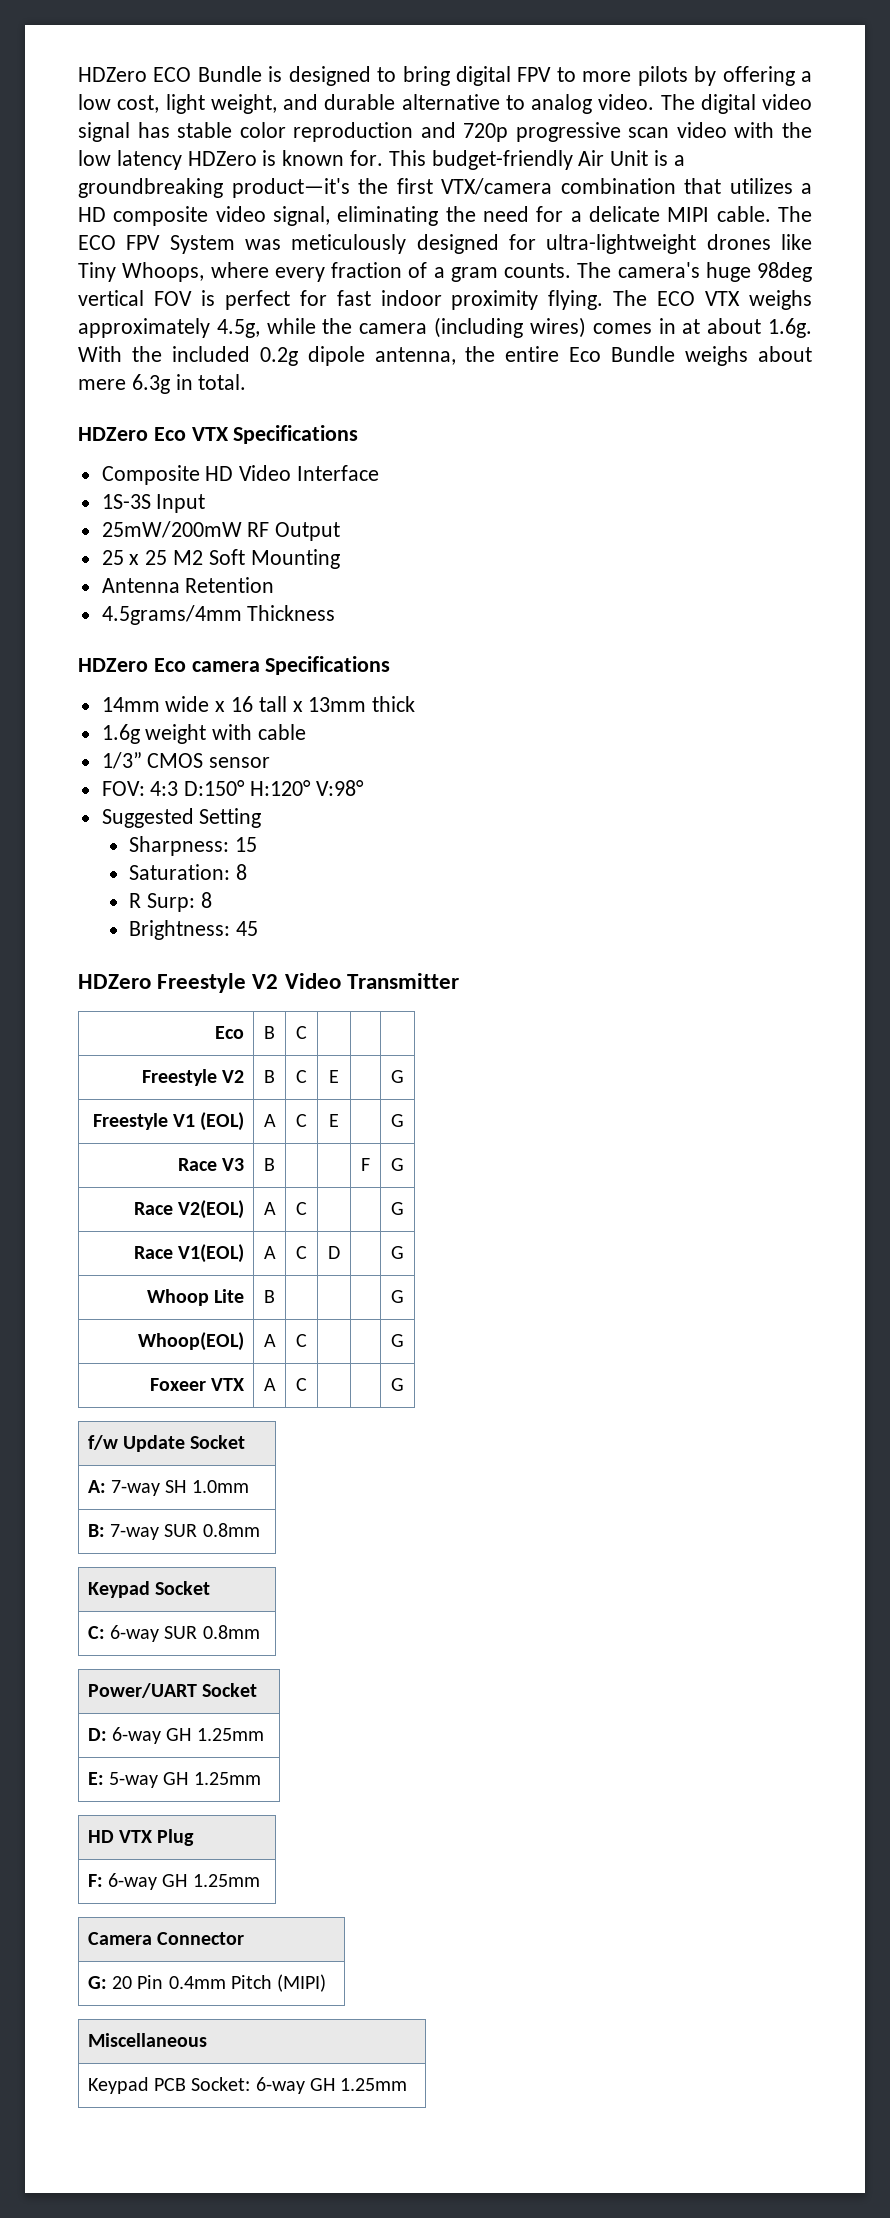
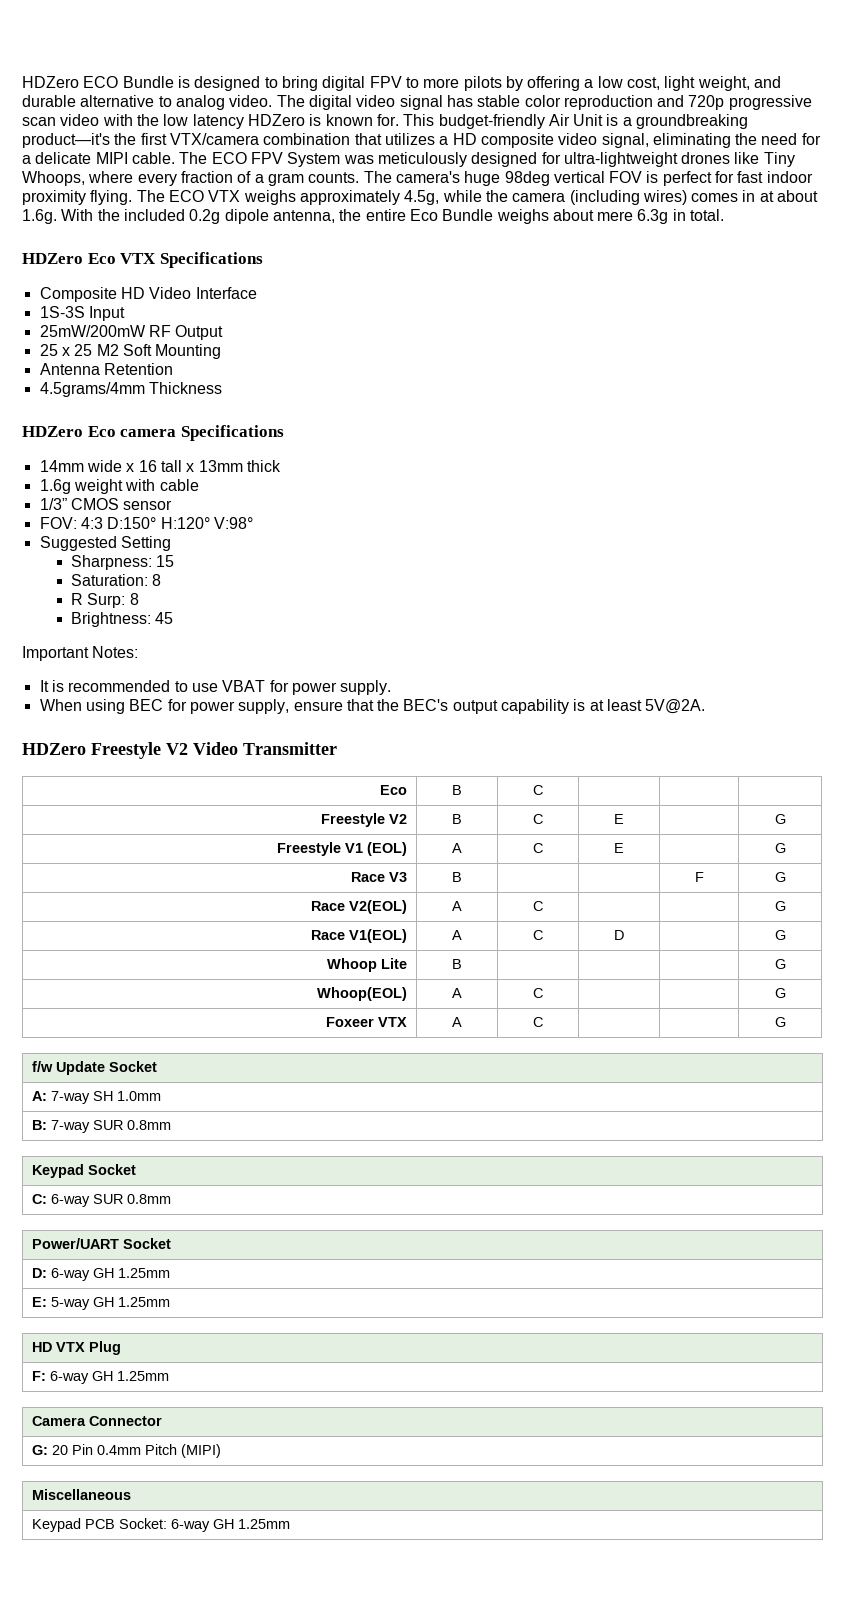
(258, 928) none -> [22,646,139,661] [39,680,392,695] [39,699,706,714] // Important Notes: // It is recommended to use VBAT for power supply. // When using BEC for power supply, ensure that the BEC's output capability is at least 5V@2A.

